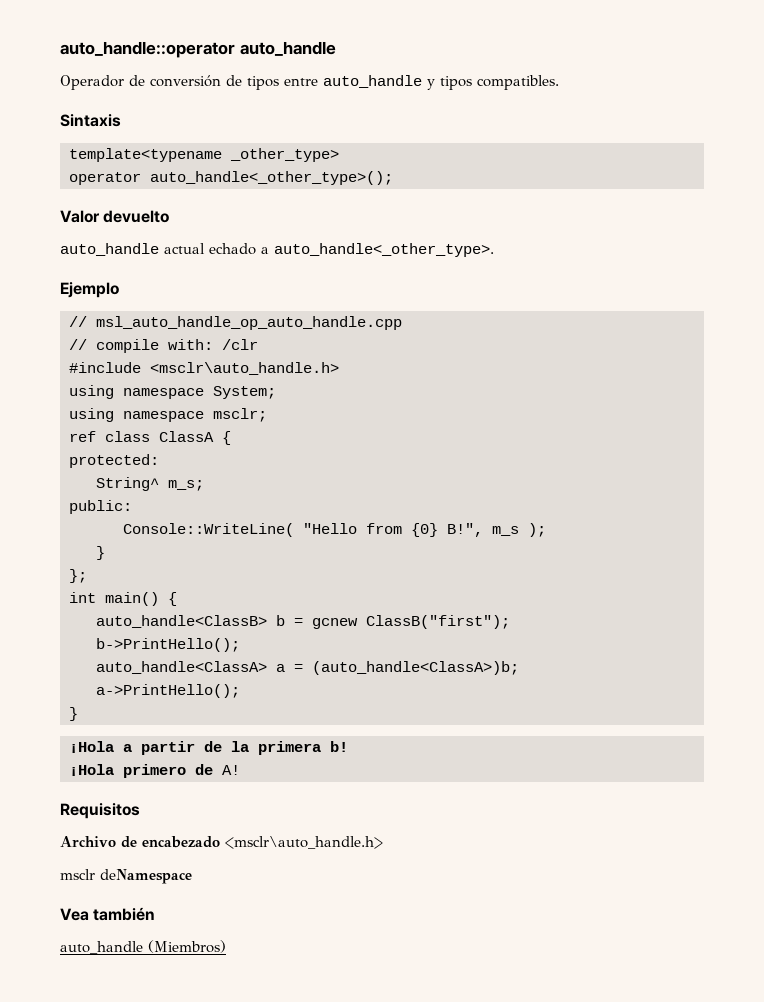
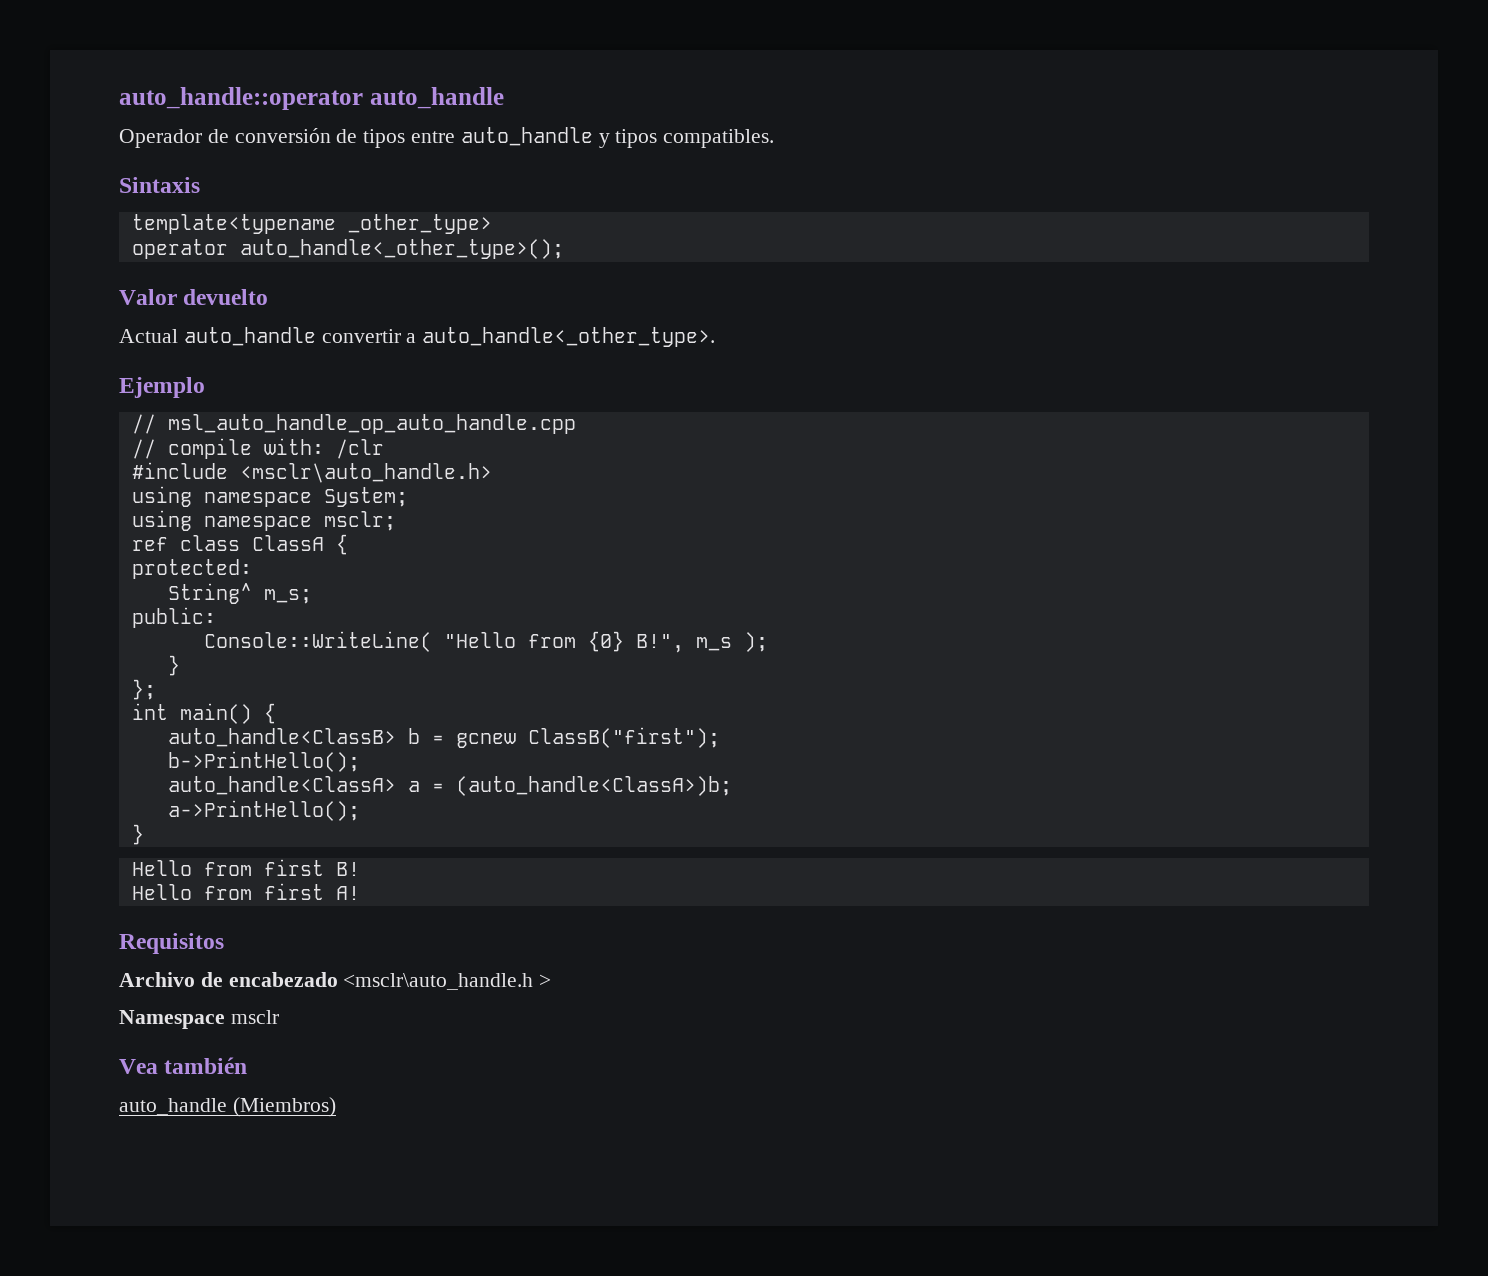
[60,243,256,256] auto_handle actual echado -> [119,327,401,346] Actual auto_handle convertir
[69,741,348,755] [69,764,213,778] ¡Hola a partir de la primera b! // ¡Hola primero de -> [131,859,360,876] [131,883,324,900] Hello from first B! // Hello from first
[225,836,383,849] <msclr\auto_handle.h> // -> [343,973,552,990] [119,1010,225,1029] <msclr\auto_handle.h > // Namespace
[100,869,192,884] deNamespace -> (279, 1017) none

